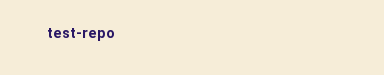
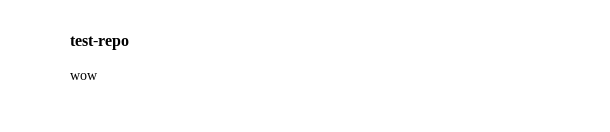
(115, 34) none -> [70,73,98,80] // wow

